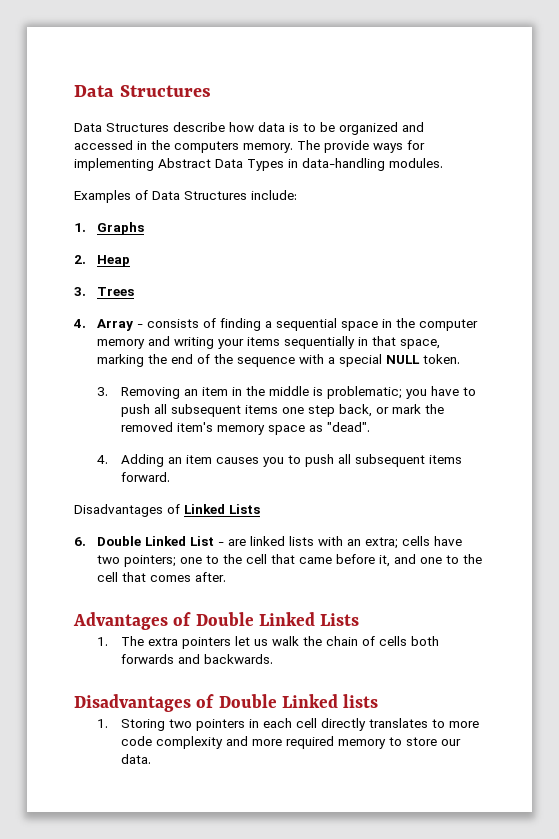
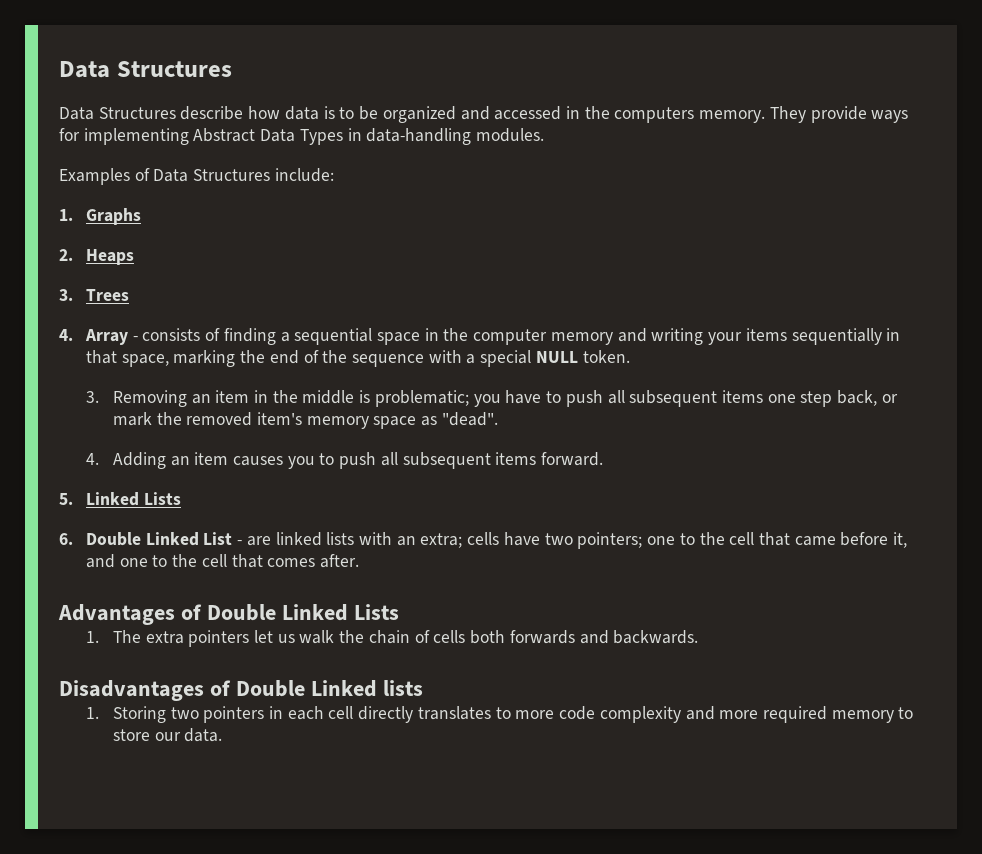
[297,140,320,150] The -> [769,106,806,123] They
[97,255,131,267] Heap -> [85,249,134,265] Heaps
[74,504,180,517] Disadvantages of -> [59,493,73,505] 5.

